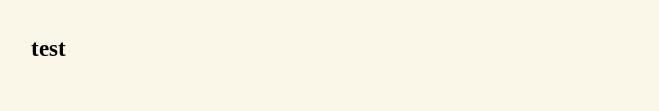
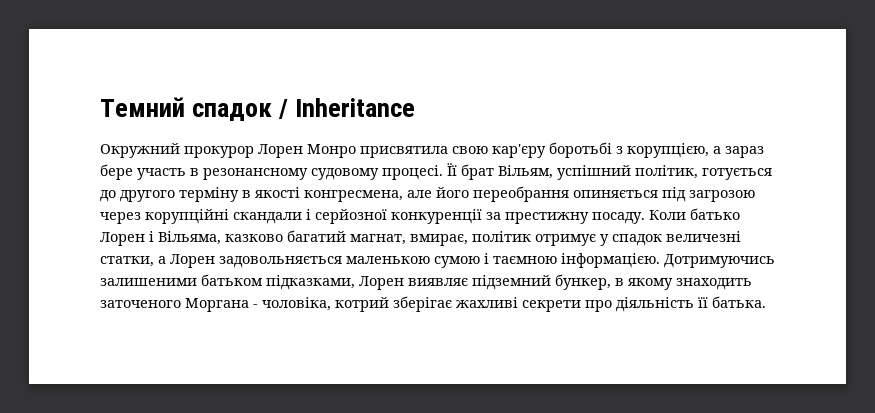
[31,42,66,56] test -> [100,97,416,122] [100,142,764,158] [100,163,772,180] [100,186,755,202] [100,208,740,224] [100,230,741,246] [100,253,775,268] [100,274,752,290] [100,296,766,312] Темний спадок / Inheritance // Окружний прокурор Лорен Монро присвятила свою кар'єру боротьбі з корупцією, а зараз бере участь в резонансному судовому процесі. Її брат Вільям, успішний політик, готується до другого терміну в якості конгресмена, але його переобрання опиняється під загрозою через корупційні скандали і серйозної конкуренції за престижну посаду. Коли батько Лорен і Вільяма, казково багатий магнат, вмирає, політик отримує у спадок величезні статки, а Лорен задовольняється маленькою сумою і таємною інформацією. Дотримуючись залишеними батьком підказками, Лорен виявляє підземний бункер, в якому знаходить заточеного Моргана - чоловіка, котрий зберігає жахливі секрети про діяльність її батька.

